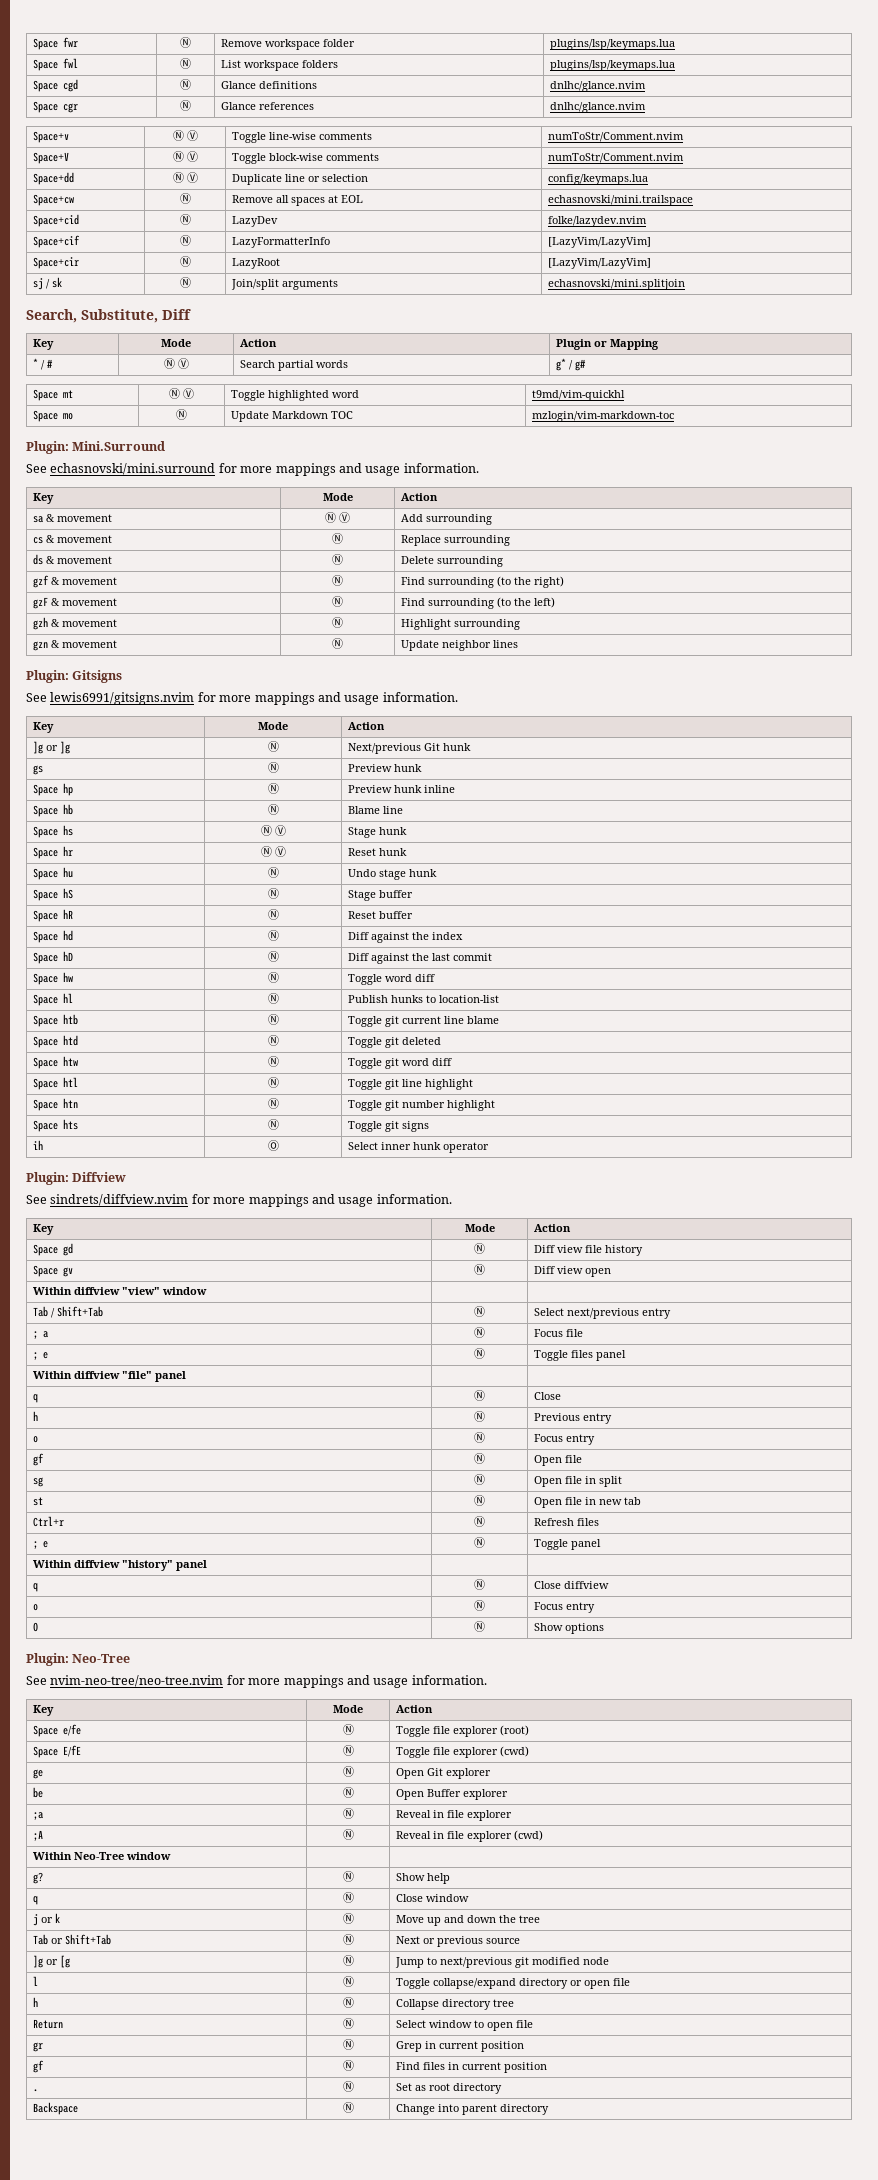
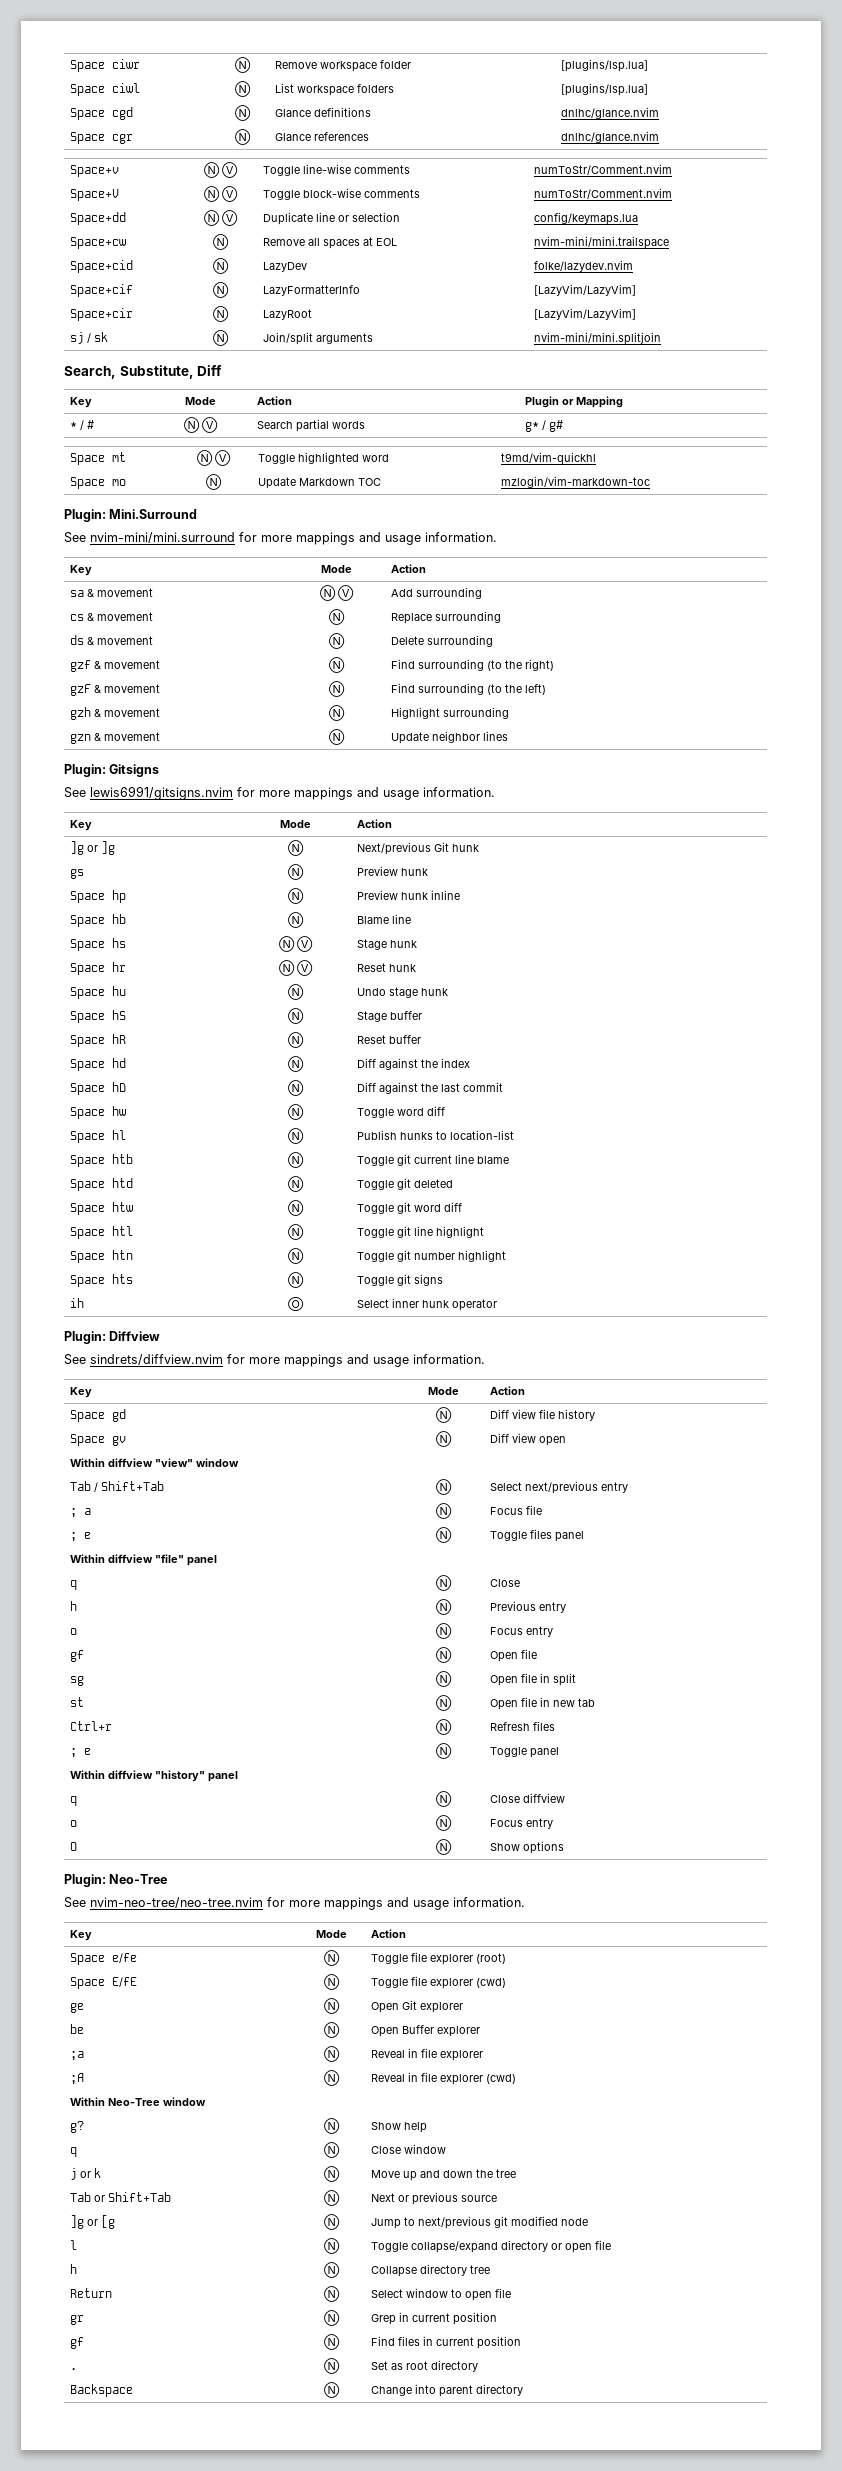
[33,37,79,50] Space fwr -> [70,59,141,72] Space ciwr
[550,39,676,50] [33,58,79,71] plugins/lsp/keymaps.lua // Space fwl -> [561,59,649,72] [70,83,141,96] [plugins/lsp.lua] // Space ciwl
[550,60,676,71] plugins/lsp/keymaps.lua -> [561,83,649,96] [plugins/lsp.lua]
[548,195,694,206] echasnovski/mini.trailspace -> [534,236,670,249] nvim-mini/mini.trailspace
[548,279,686,290] echasnovski/mini.splitjoin -> [534,332,662,345] nvim-mini/mini.splitjoin
[50,463,216,475] echasnovski/mini.surround -> [90,532,235,543] nvim-mini/mini.surround

